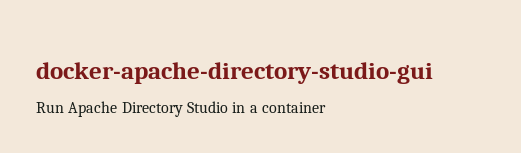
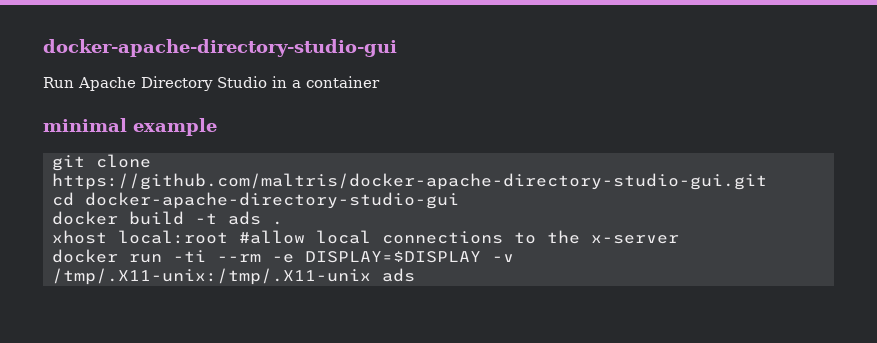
(326, 107) none -> [43,118,217,136] [52,154,151,171] [52,173,767,190] [52,192,459,209] [52,211,283,225] [52,230,679,244] [52,249,514,263] [52,268,415,285] // minimal example // git clone https://github.com/maltris/docker-apache-directory-studio-gui.git // cd docker-apache-directory-studio-gui // docker build -t ads . // xhost local:root #allow local connections to the x-server // docker run -ti --rm -e DISPLAY=$DISPLAY -v /tmp/.X11-unix:/tmp/.X11-unix ads

